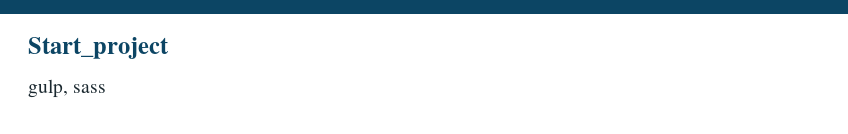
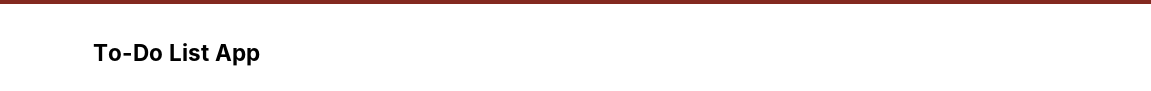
[28,37,169,59] [28,79,107,98] Start_project // gulp, sass -> [93,43,261,66] To-Do List App

